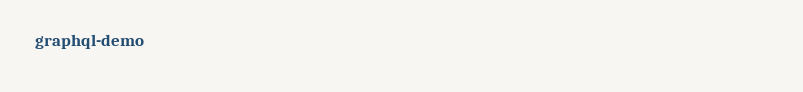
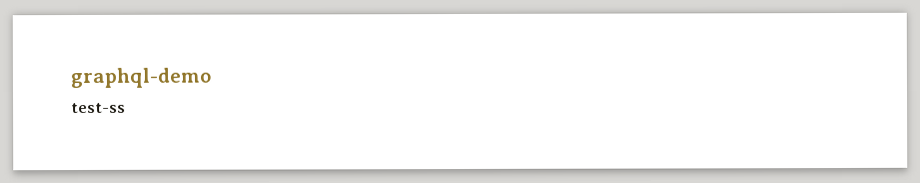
(144, 41) none -> [71,102,126,114] // test-ss

